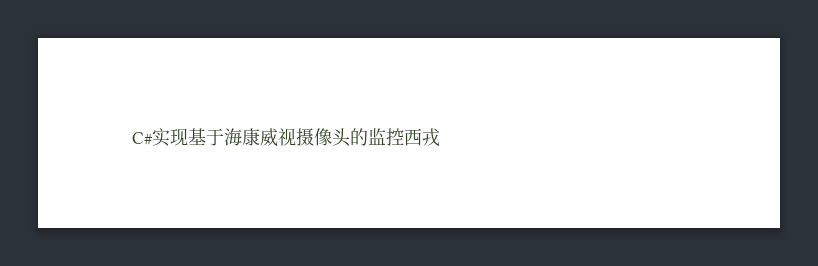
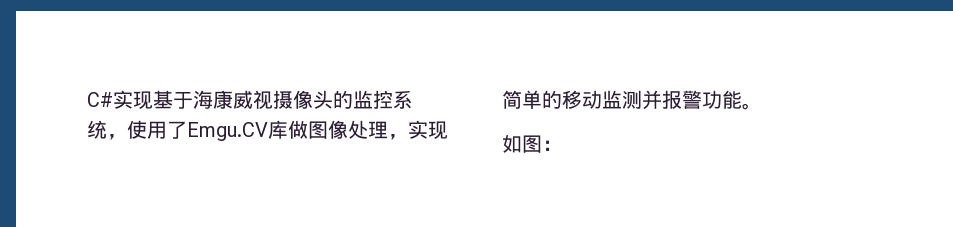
[404,128,440,147] 西戎 -> [393,90,413,109] [87,120,448,141] [502,90,762,110] [502,134,562,153] 系统，使用了Emgu.CV库做图像处理，实现简单的移动监测并报警功能。 // 如图：

